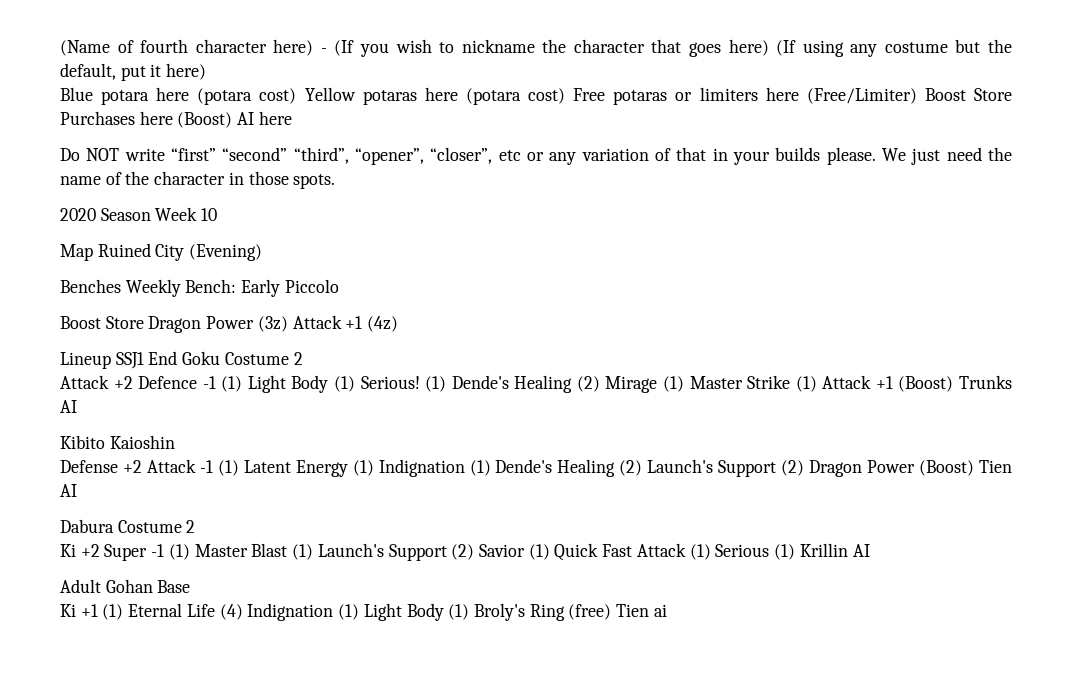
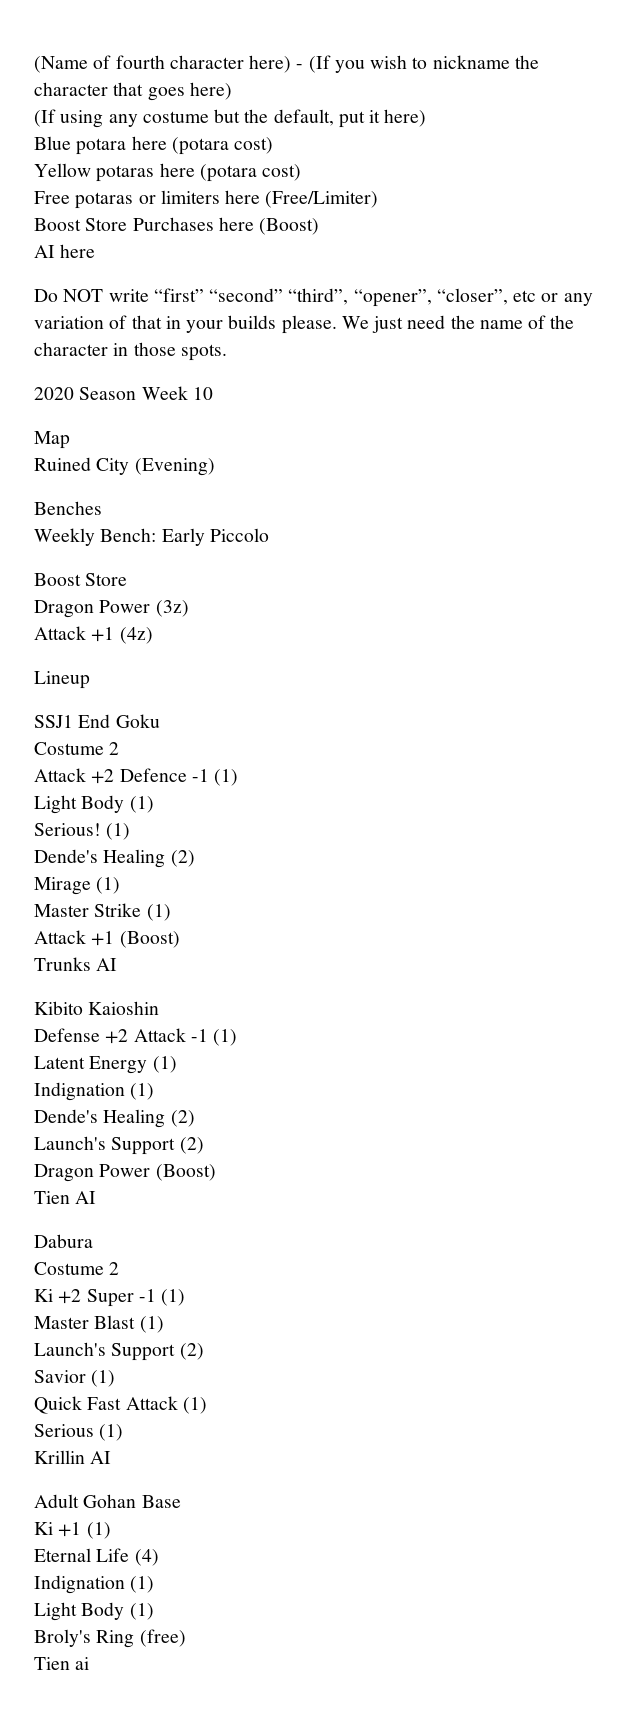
(769, 47) none -> (232, 91) //
(297, 96) none -> (274, 145) //
(566, 96) none -> (302, 172) //
(917, 96) none -> (379, 199) //
(233, 120) none -> (320, 226) //
(93, 252) none -> (70, 440) //
(121, 286) none -> (102, 508) //
(144, 322) none -> (128, 579) //
(288, 324) none -> (189, 608) //
(111, 360) none -> (90, 680) //
(221, 358) none -> (160, 721) //
[247,375,355,393] Light Body (1) -> [34,795,154,814] // Light Body (1) //
[451,375,600,393] Dende's Healing (2) -> [34,849,195,868] // Dende's Healing (2) //
(684, 384) none -> (121, 885) //
(817, 384) none -> (171, 912) //
(954, 384) none -> (180, 939) //
(239, 468) none -> (238, 1037) //
[378,459,805,477] Indignation (1) Dende's Healing (2) Launch's Support (2) -> [34,1082,155,1101] [34,1109,195,1128] [34,1136,204,1155] // Indignation (1) // Dende's Healing (2) // Launch's Support (2) //
(975, 468) none -> (216, 1172) //
(114, 526) none -> (93, 1241) //
(190, 552) none -> (186, 1297) //
[317,543,475,561] Launch's Support (2) -> [34,1342,204,1361] // Launch's Support (2) //
(550, 552) none -> (116, 1378) //
(711, 552) none -> (207, 1405) //
(796, 552) none -> (124, 1432) //
(124, 612) none -> (111, 1530) //
[247,603,470,621] Indignation (1) Light Body (1) -> [34,1575,155,1594] [34,1602,154,1621] // Indignation (1) // Light Body (1) //
(612, 612) none -> (186, 1638) //

